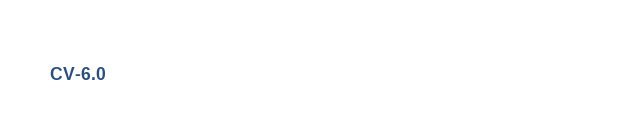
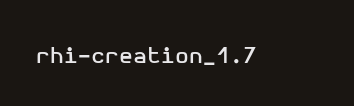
[50,67,106,80] CV-6.0 -> [36,47,257,65] rhi-creation_1.7

